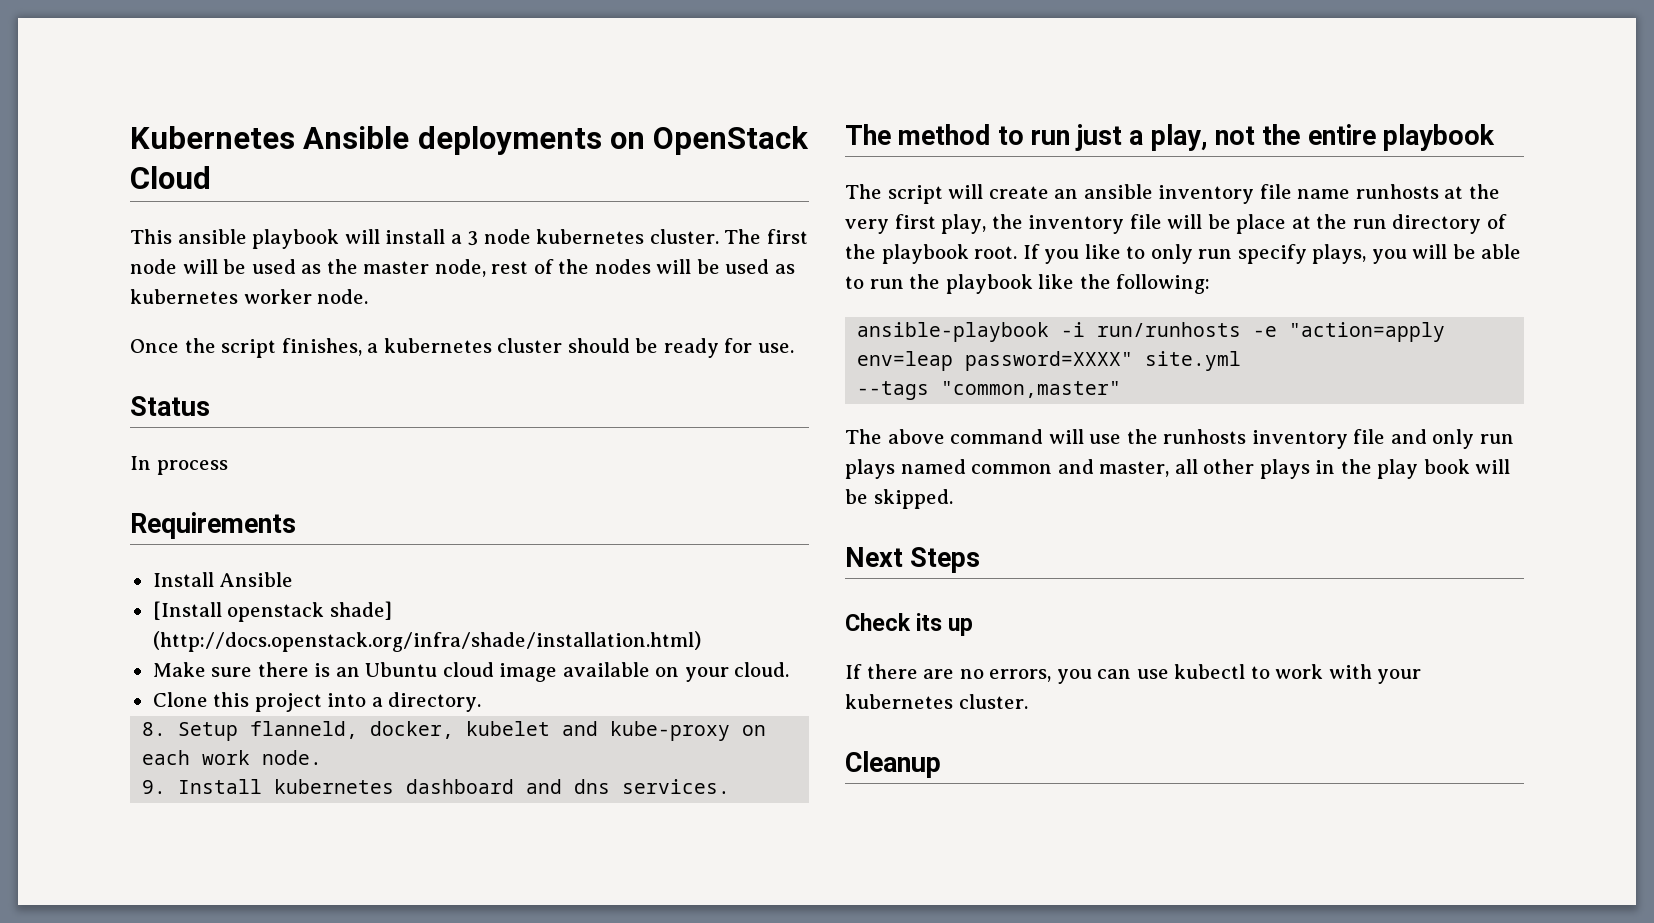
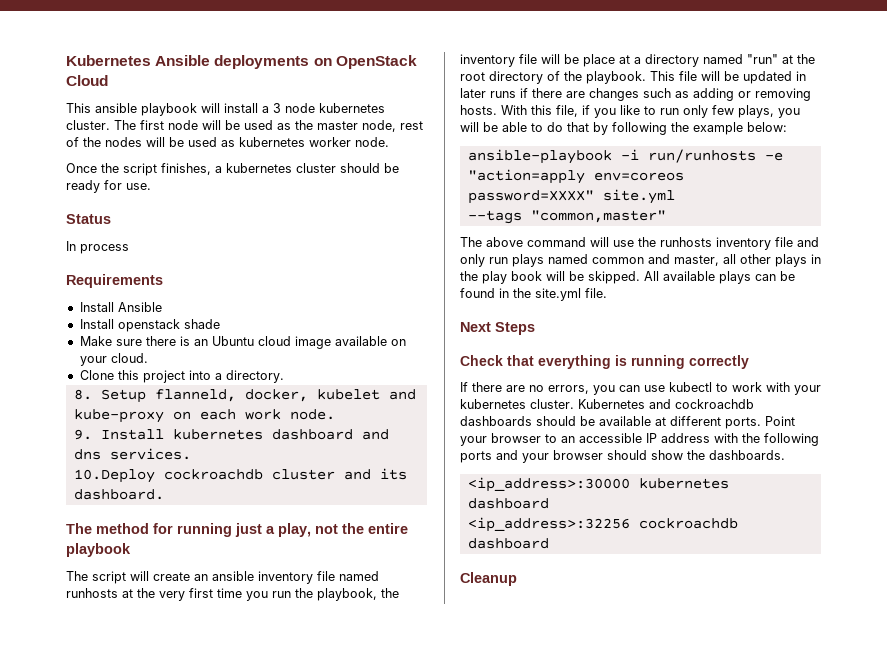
[152,601,392,622] [152,631,701,652] [Install openstack shade] (http://docs.openstack.org/infra/shade/installation.html) -> [79,319,220,332] Install openstack shade
(731, 786) none -> [73,468,407,483] [73,489,164,500] // 10.Deploy cockroachdb cluster and its dashboard.
[997,126,1070,145] to run -> [153,523,232,537] for running
[1297,189,1351,199] name -> [339,571,379,581] named
[941,214,987,234] play, -> [217,588,377,601] time you run the playbook,
[1316,214,1507,234] [845,244,1307,264] the run directory of the playbook root. If you like to only run specify -> [634,54,815,67] [460,71,806,84] [460,88,811,101] [460,105,734,118] a directory named "run" at the root directory of the playbook. This file will be updated in later runs if there are changes such as adding or removing hosts. With this file, if you like to run only few
[869,274,1211,294] run the playbook like the following: -> [547,122,787,135] do that by following the example below:
[857,351,954,371] env=leap -> [593,172,684,181] env=coreos
[845,547,981,573] [845,613,974,636] // Next Steps // Check its up -> [644,271,795,284] [460,288,607,301] [460,322,535,335] [460,355,749,369] All available plays can be found in the site.yml file. // Next Steps // Check that everything is running correctly
(1028, 701) none -> [578,399,754,409] [460,416,795,429] [460,433,819,446] [460,450,785,463] [467,477,729,492] [467,498,549,509] [467,517,738,532] [467,538,549,549] Kubernetes and cockroachdb dashboards should be available at different ports. Point your browser to an accessible IP address with the following ports and your browser should show the dashboards. // <ip_address>:30000 kubernetes dashboard // <ip_address>:32256 cockroachdb dashboard

